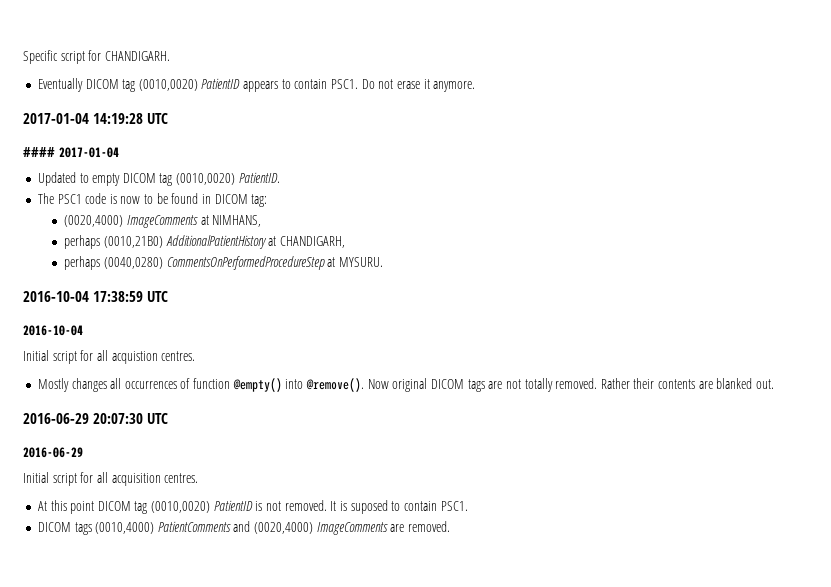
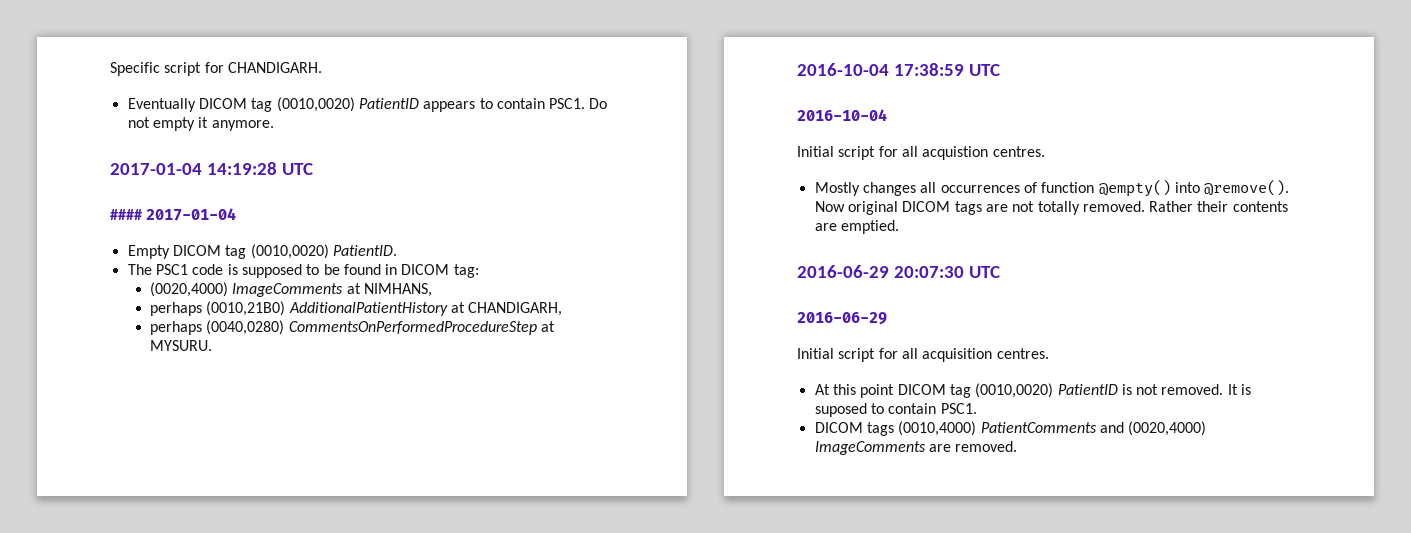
[396,81,420,89] erase -> [152,117,195,131] empty
[37,172,121,186] Updated to empty -> [127,245,170,259] Empty
[120,196,141,204] now -> [241,264,302,278] supposed
[716,378,775,389] blanked out. -> [840,220,899,234] emptied.

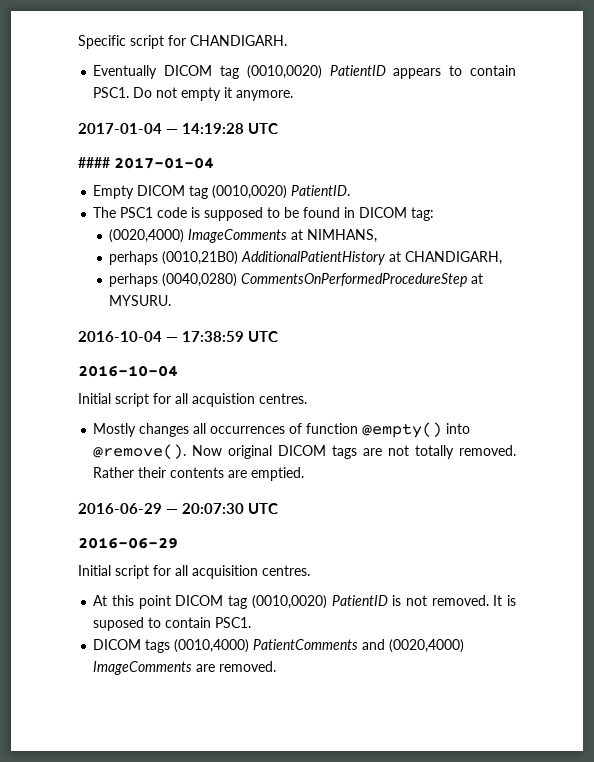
(202, 169) none -> [166,129,178,134] —
(889, 69) none -> [166,337,178,342] —
(889, 271) none -> [166,509,178,514] —

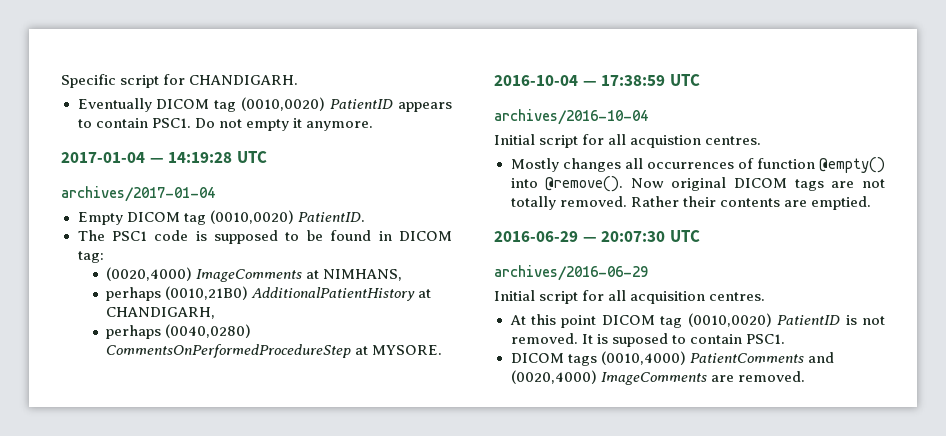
[78,157,214,169] #### 2017-01-04 -> [61,186,215,202] archives/2017-01-04
[109,295,172,306] MYSURU. -> [372,345,443,355] MYSORE.
[78,365,178,377] 2016-10-04 -> [494,109,648,125] archives/2016-10-04
[78,537,178,549] 2016-06-29 -> [494,265,648,281] archives/2016-06-29

